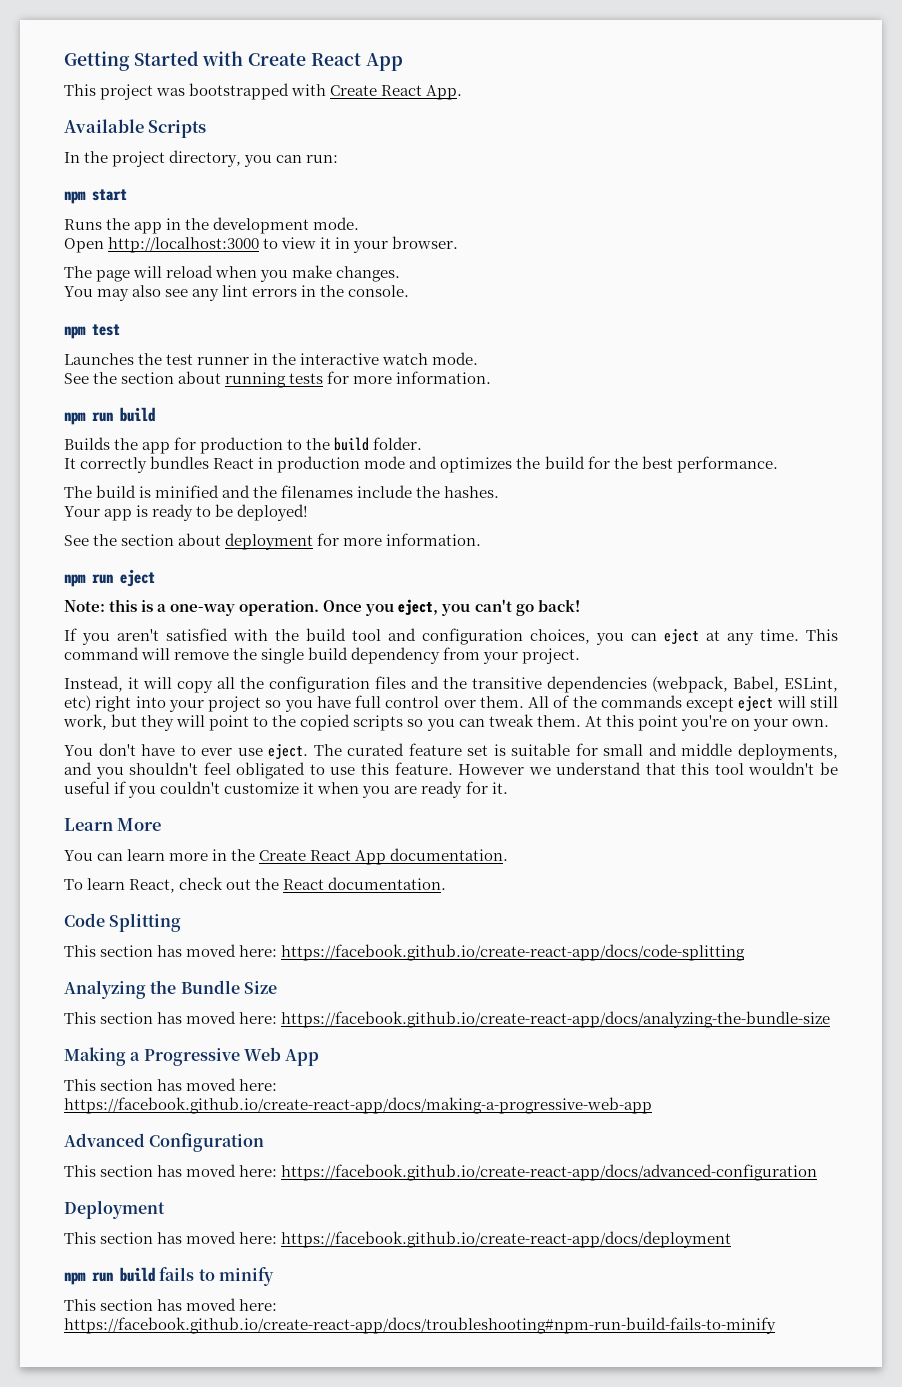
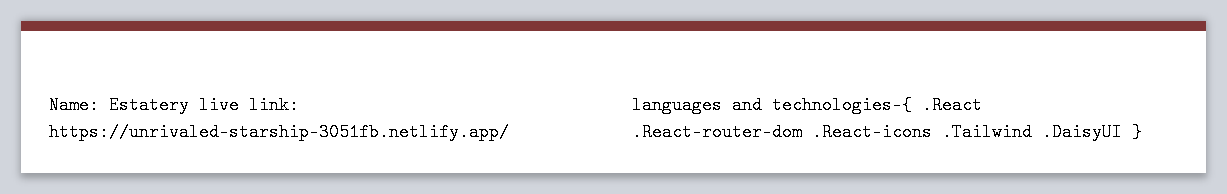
[64,51,403,71] [64,83,463,100] [64,119,207,138] [64,150,339,167] [64,189,127,204] [64,217,360,234] [64,236,459,253] [64,265,401,282] [64,285,410,301] [64,324,120,339] [64,352,479,365] [64,371,492,388] [64,407,155,425] [64,437,423,454] [64,456,778,473] [64,485,500,498] [64,504,309,521] [64,533,482,550] [64,569,155,587] [64,599,580,616] [64,628,838,645] [64,647,581,664] [64,676,838,693] [64,695,838,712] [63,714,829,731] [64,743,838,760] [64,762,838,779] [64,781,508,798] [64,818,162,831] [64,848,509,865] [64,877,447,893] [64,913,182,932] [64,944,746,961] [64,980,277,999] [64,1011,831,1028] [64,1047,320,1066] [64,1078,278,1091] [64,1097,652,1114] [64,1133,265,1152] [64,1164,818,1181] [64,1200,165,1219] [64,1231,732,1248] [64,1267,274,1286] [64,1298,278,1311] [64,1317,776,1334] Getting Started with Create React App // This project was bootstrapped with Create React App. // Available Scripts // In the project directory, you can run: // npm start // Runs the app in the development mode. // Open http://localhost:3000 to view it in your browser. // The page will reload when you make changes. // You may also see any lint errors in the console. // npm test // Launches the test runner in the interactive watch mode. // See the section about running tests for more information. // npm run build // Builds the app for production to the build folder. // It correctly bundles React in production mode and optimizes the build for the best performance. // The build is minified and the filenames include the hashes. // Your app is ready to be deployed! // See the section about deployment for more information. // npm run eject // Note: this is a one-way operation. Once you eject, you can't go back! // If you aren't satisfied with the build tool and configuration choices, you can eject at any time. This command will remove the single build dependency from your project. // Instead, it will copy all the configuration files and the transitive dependencies (webpack, Babel, ESLint, etc) right into your project so you have full control over them. All of the commands except eject will still work, but they will point to the copied scripts so you can tweak them. At this point you're on your own. // You don't have to ever use eject. The curated feature set is suitable for small and middle deployments, and you shouldn't feel obligated to use this feature. However we understand that this tool wouldn't be useful if you couldn't customize it when you are ready for it. // Learn More // You can learn more in the Create React App documentation. // To learn React, check out the React documentation. // Code Splitting // This section has moved here: https://facebook.github.io/create-react-app/docs/code-splitting // Analyzing the Bundle Size // This section has moved here: https://facebook.github.io/create-react-app/docs/analyzing-the-bundle-size // Making a Progressive Web App // This section has moved here: https://facebook.github.io/create-react-app/docs/making-a-progressive-web-app // Advanced Configuration // This section has moved here: https://facebook.github.io/create-react-app/docs/advanced-configuration // Deployment // This section has moved here: https://facebook.github.io/create-react-app/docs/deployment // npm run build fails to minify // This section has moved here: https://facebook.github.io/create-react-app/docs/troubleshooting#npm-run-build-fails-to-minify -> [49,96,299,114] [49,123,509,141] [632,96,982,114] [632,123,1142,141] Name: Estatery live link: https://unrivaled-starship-3051fb.netlify.app/ languages and technologies-{ .React .React-router-dom .React-icons .Tailwind .DaisyUI }

